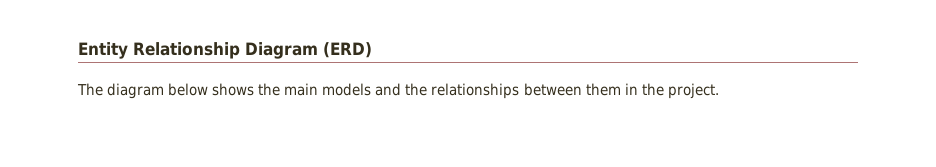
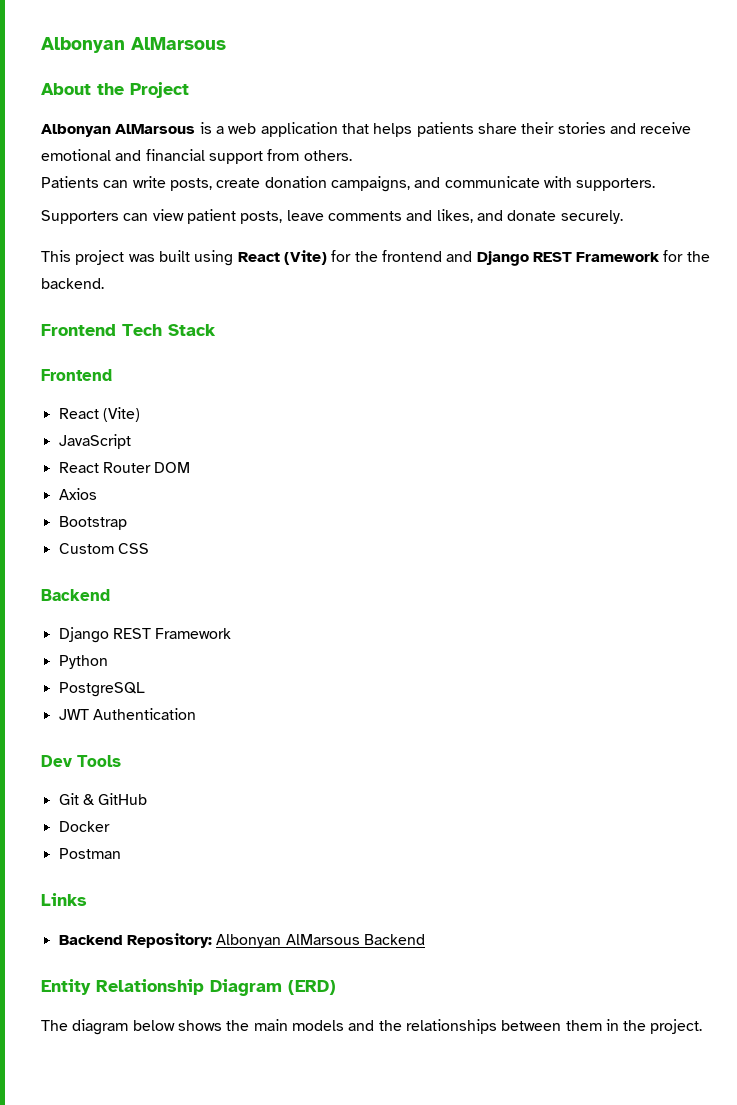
(78, 50) none -> [41,37,226,53] [41,82,189,98] [41,122,692,137] [41,149,352,164] [41,176,656,192] [41,209,623,224] [41,250,710,266] [41,278,104,289] [41,324,216,336] [41,369,112,381] [58,407,140,422] [58,434,131,449] [58,462,191,473] [58,488,97,500] [58,516,127,530] [58,543,149,554] [41,589,110,601] [58,627,232,643] [58,655,108,669] [58,682,145,697] [58,708,196,720] [41,755,121,767] [58,793,148,805] [58,821,110,832] [58,848,121,859] [41,893,87,906] [58,933,425,948] Albonyan AlMarsous // About the Project // Albonyan AlMarsous is a web application that helps patients share their stories and receive emotional and financial support from others. // Patients can write posts, create donation campaigns, and communicate with supporters. // Supporters can view patient posts, leave comments and likes, and donate securely. // This project was built using React (Vite) for the frontend and Django REST Framework for the backend. // Frontend Tech Stack // Frontend // React (Vite) // JavaScript // React Router DOM // Axios // Bootstrap // Custom CSS // Backend // Django REST Framework // Python // PostgreSQL // JWT Authentication // Dev Tools // Git & GitHub // Docker // Postman // Links // Backend Repository: Albonyan AlMarsous Backend //

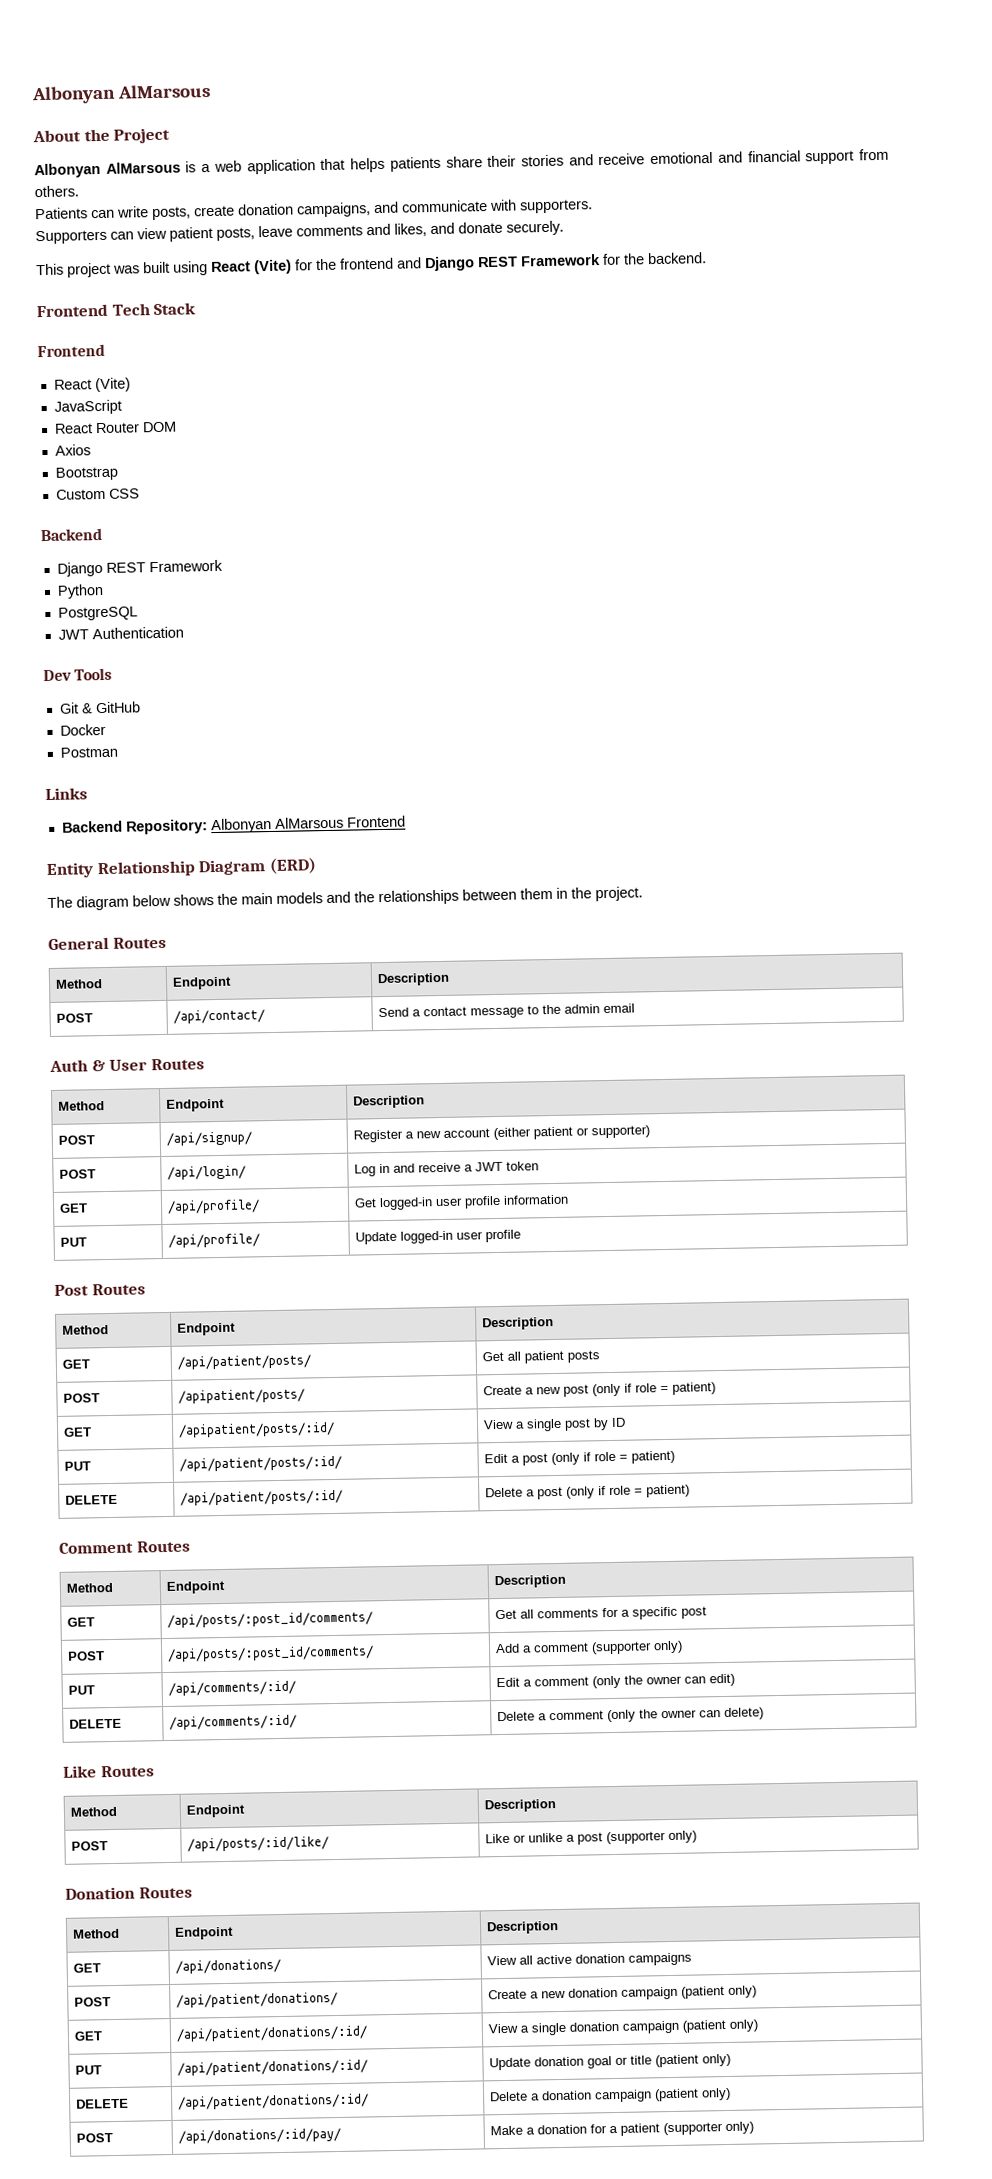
[363,934,425,945] Backend -> [346,815,406,828] Frontend
(703, 1026) none -> [48,936,167,951] [55,979,104,989] [172,976,233,990] [377,972,451,987] [56,1013,94,1023] [173,1009,266,1024] [378,1003,636,1019] [49,1058,205,1073] [58,1101,106,1111] [166,1098,226,1112] [353,1095,426,1109] [58,1135,96,1145] [166,1131,253,1146] [353,1125,651,1143] [59,1169,97,1179] [167,1165,247,1180] [354,1161,540,1177] [59,1203,89,1213] [167,1199,261,1214] [354,1194,570,1211] [60,1237,88,1247] [168,1233,261,1248] [355,1229,522,1245] [54,1283,146,1296] [62,1324,110,1335] [177,1322,237,1336] [482,1316,555,1331] [62,1359,91,1369] [177,1354,312,1370] [482,1350,601,1364] [63,1393,101,1403] [178,1388,306,1404] [483,1382,717,1397] [64,1427,93,1437] [178,1421,336,1438] [483,1417,627,1432] [64,1461,92,1471] [179,1455,343,1472] [484,1450,676,1466] [65,1494,119,1505] [180,1489,344,1506] [485,1484,691,1500] [59,1540,191,1554] [66,1582,114,1593] [166,1580,227,1594] [494,1574,567,1589] [67,1617,96,1627] [167,1611,374,1628] [495,1606,708,1620] [68,1651,106,1661] [168,1645,375,1662] [495,1640,684,1655] [68,1685,96,1695] [168,1680,297,1696] [496,1673,736,1689] [69,1718,123,1729] [169,1714,298,1730] [497,1707,765,1723] [63,1765,155,1778] [70,1806,118,1817] [186,1804,247,1818] [484,1799,557,1813] [71,1841,109,1851] [187,1836,330,1852] [485,1830,698,1845] [65,1886,193,1900] [73,1928,121,1939] [175,1926,235,1940] [486,1921,560,1935] [73,1963,102,1973] [175,1958,282,1974] [487,1952,693,1966] [74,1997,112,2007] [176,1991,339,2008] [488,1985,758,2000] [74,2031,104,2041] [176,2025,369,2042] [488,2019,759,2036] [75,2065,103,2075] [177,2059,369,2076] [489,2053,732,2071] [76,2098,130,2109] [178,2093,370,2110] [490,2087,732,2103] [76,2133,114,2143] [178,2127,342,2144] [490,2121,755,2136] // General Routes // Method | Endpoint | Description // POST | /api/contact/ | Send a contact message to the admin email // Auth & User Routes // Method | Endpoint | Description // POST | /api/signup/ | Register a new account (either patient or supporter) // POST | /api/login/ | Log in and receive a JWT token // GET | /api/profile/ | Get logged-in user profile information // PUT | /api/profile/ | Update logged-in user profile // Post Routes // Method | Endpoint | Description // GET | /api/patient/posts/ | Get all patient posts // POST | /apipatient/posts/ | Create a new post (only if role = patient) // GET | /apipatient/posts/:id/ | View a single post by ID // PUT | /api/patient/posts/:id/ | Edit a post (only if role = patient) // DELETE | /api/patient/posts/:id/ | Delete a post (only if role = patient) // Comment Routes // Method | Endpoint | Description // GET | /api/posts/:post_id/comments/ | Get all comments for a specific post // POST | /api/posts/:post_id/comments/ | Add a comment (supporter only) // PUT | /api/comments/:id/ | Edit a comment (only the owner can edit) // DELETE | /api/comments/:id/ | Delete a comment (only the owner can delete) // Like Routes // Method | Endpoint | Description // POST | /api/posts/:id/like/ | Like or unlike a post (supporter only) // Donation Routes // Method | Endpoint | Description // GET | /api/donations/ | View all active donation campaigns // POST | /api/patient/donations/ | Create a new donation campaign (patient only) // GET | /api/patient/donations/:id/ | View a single donation campaign (patient only) // PUT | /api/patient/donations/:id/ | Update donation goal or title (patient only) // DELETE | /api/patient/donations/:id/ | Delete a donation campaign (patient only) // POST | /api/donations/:id/pay/ | Make a donation for a patient (supporter only)

